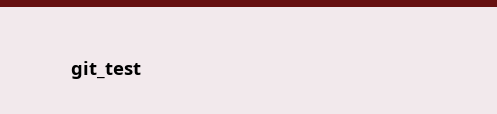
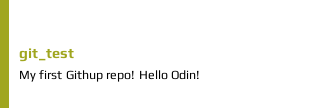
(141, 70) none -> [19,70,200,82] // My first Githup repo! Hello Odin!

